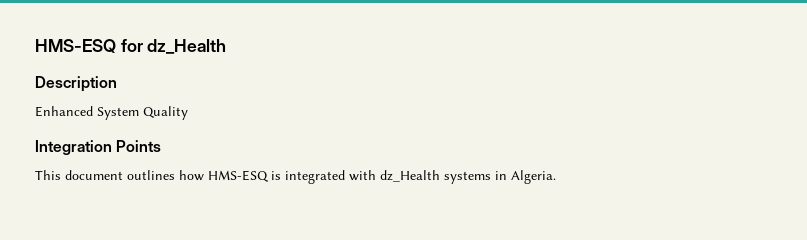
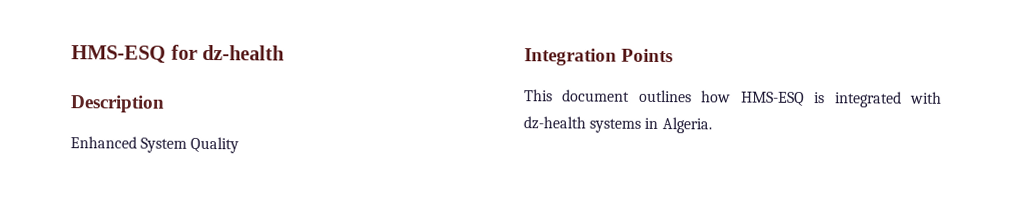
[147,39,227,54] dz_Health -> [202,44,286,61] dz-health
[380,170,440,182] dz_Health -> [523,116,586,130] dz-health

